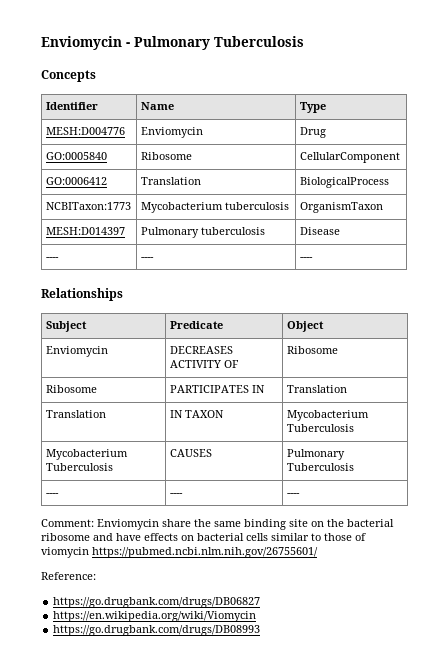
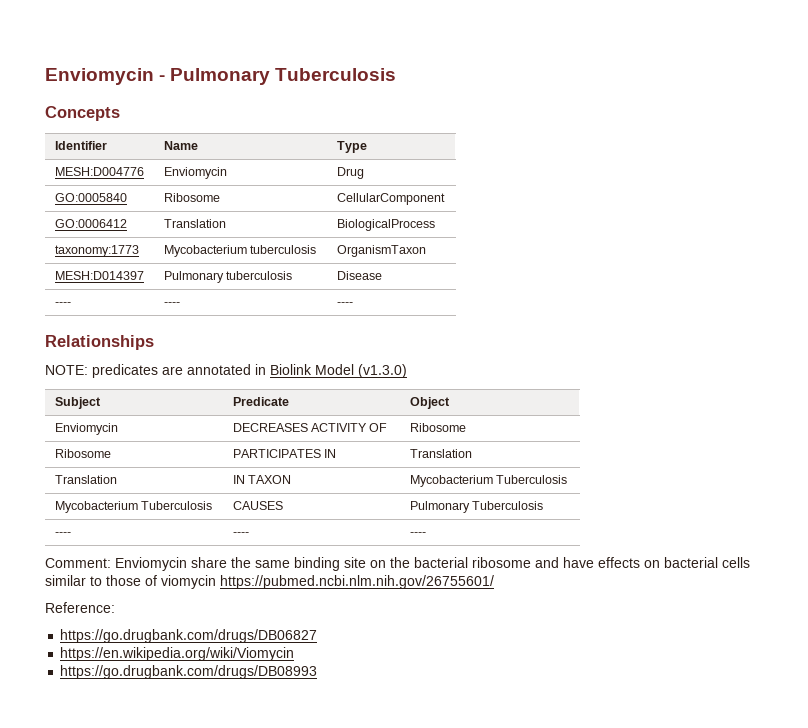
[45,202,131,210] NCBITaxon:1773 -> [54,245,139,257] taxonomy:1773
(123, 294) none -> [45,364,407,378] // NOTE: predicates are annotated in Biolink Model (v1.3.0)

